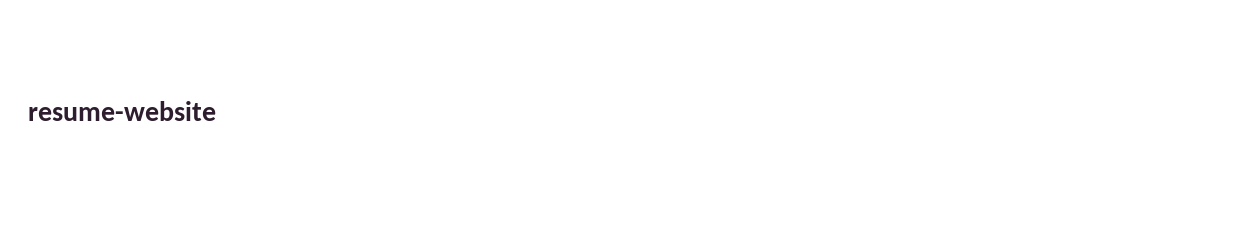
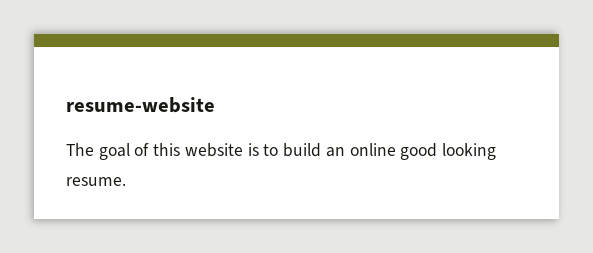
(216, 111) none -> [66,143,496,160] [66,177,126,186] // The goal of this website is to build an online good looking resume.

